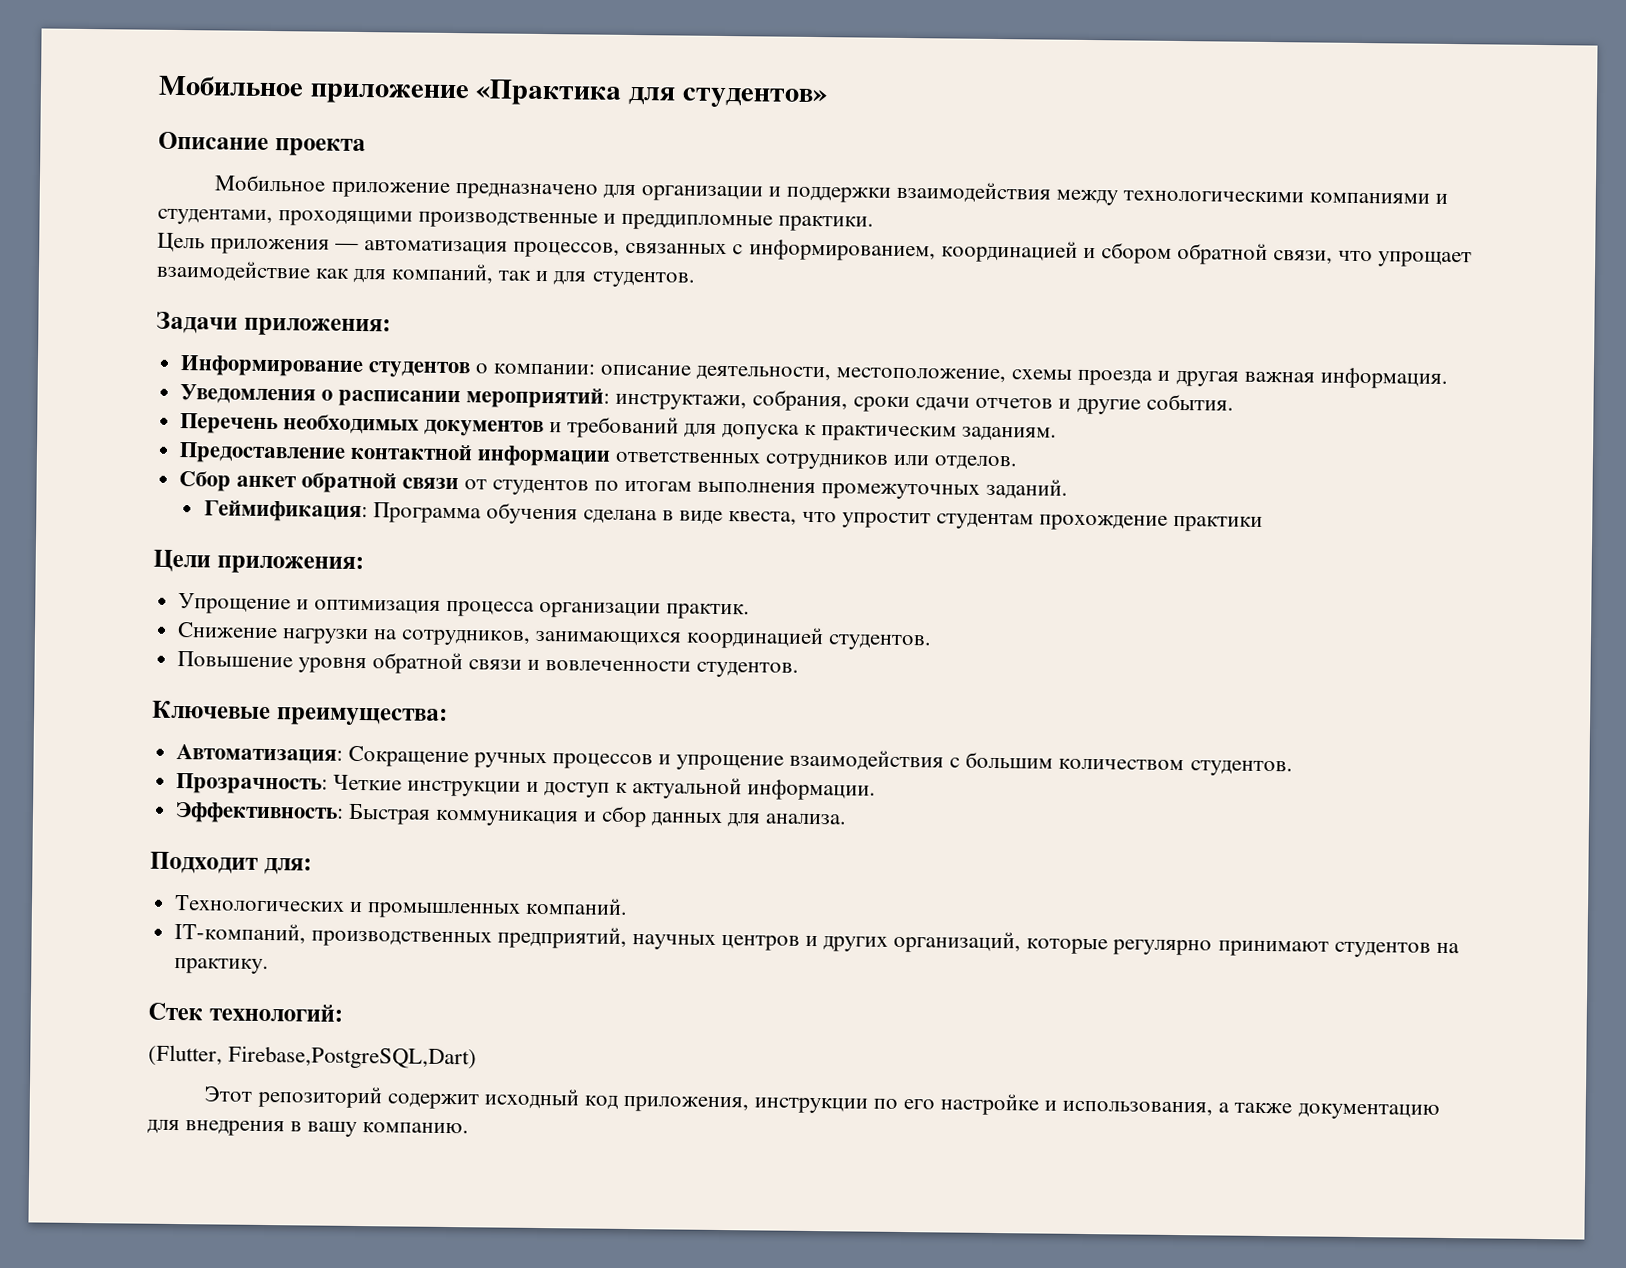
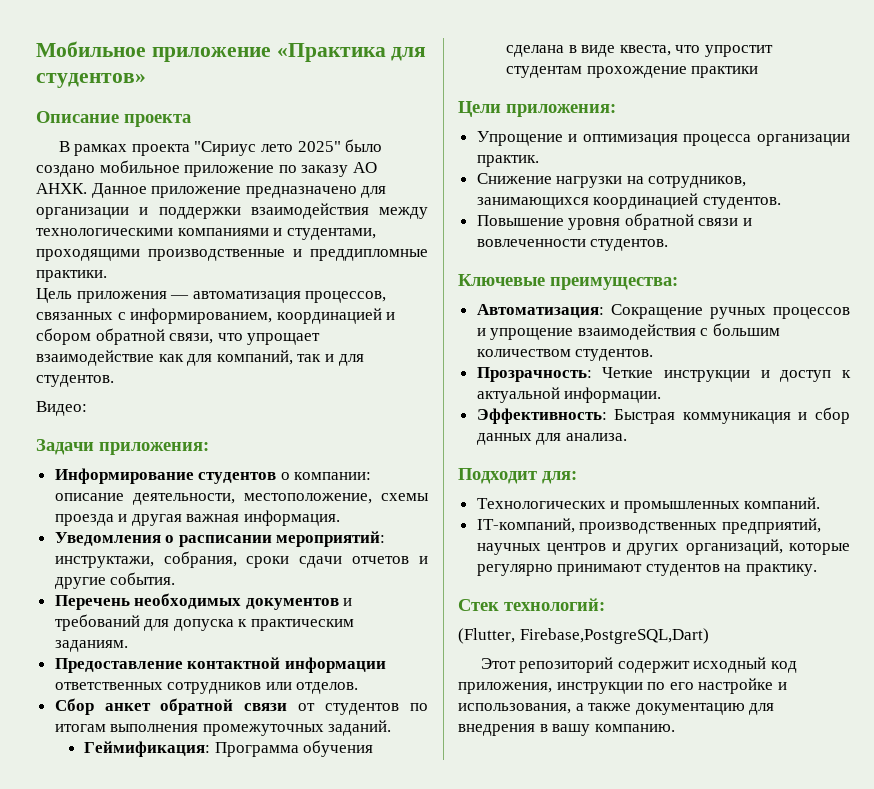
[214,174,327,192] Мобильное -> [58,139,383,156] [36,160,377,177] [36,183,147,198] В рамках проекта "Сириус лето 2025" было создано мобильное приложение по заказу АО АНХК. Данное
(695, 279) none -> [36,401,87,416] // Видео:

